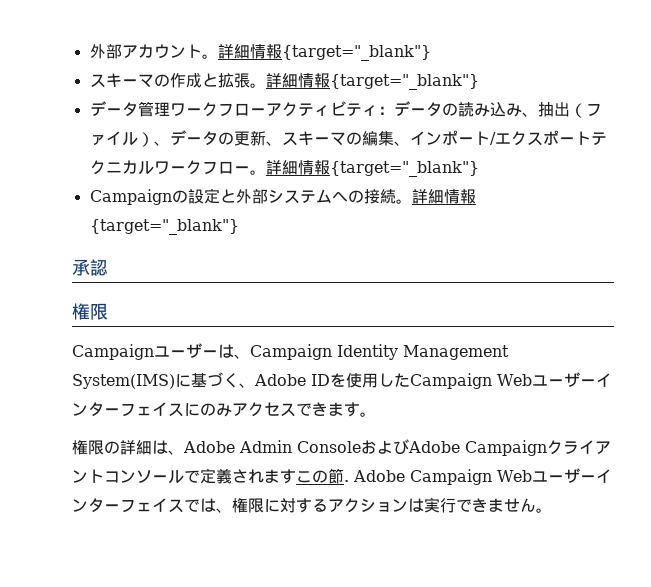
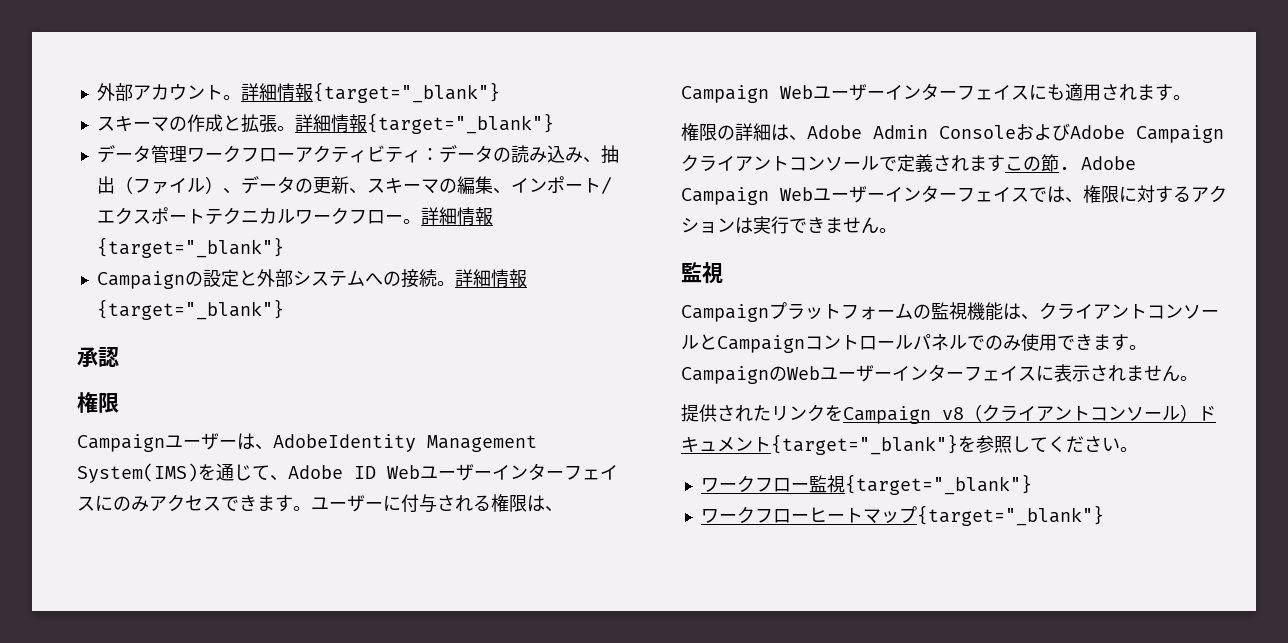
[250,344,509,360] [72,372,492,389] Campaign Identity Management System(IMS)に基づく、Adobe IDを使用したCampaign -> [273,434,537,452] [77,463,376,483] AdobeIdentity Management System(IMS)を通じて、Adobe ID
(376, 414) none -> [311,494,563,513] [681,83,1191,103] ユーザーに付与される権限は、Campaign Webユーザーインターフェイスにも適用されます。
(552, 510) none -> [681,262,723,284] [681,302,1219,322] [681,333,1147,353] [681,364,1198,384] [681,404,1216,424] [681,434,1138,455] [700,474,1032,495] [700,505,1104,526] // 監視 // Campaignプラットフォームの監視機能は、クライアントコンソールとCampaignコントロールパネルでのみ使用できます。CampaignのWebユーザーインターフェイスに表示されません。 // 提供されたリンクをCampaign v8（クライアントコンソール）ドキュメント{target="_blank"}を参照してください。 // ワークフロー監視{target="_blank"} // ワークフローヒートマップ{target="_blank"}

